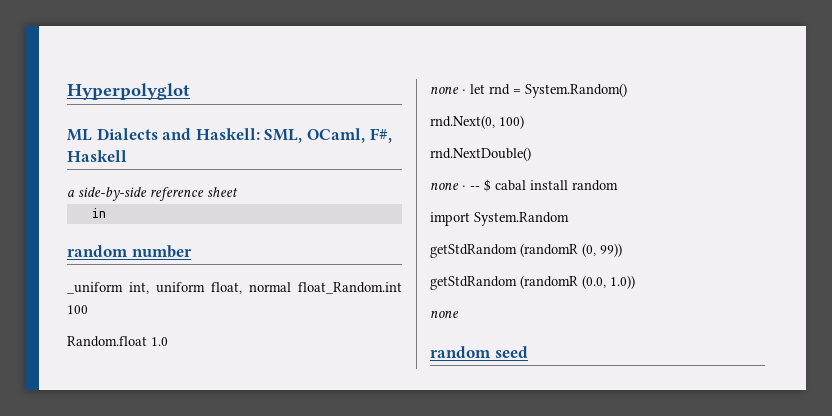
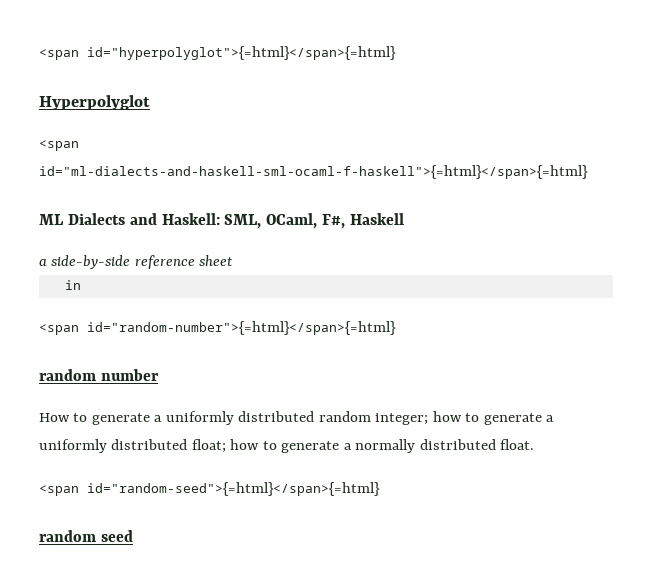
(67, 91) none -> [39,46,396,60] <span id="hyperpolyglot">{=html}</span>{=html} //
(190, 91) none -> [39,140,79,151] [39,165,588,179] // <span id="ml-dialects-and-haskell-sml-ocaml-f-haskell">{=html}</span>{=html}
(106, 213) none -> [39,321,396,335] // <span id="random-number">{=html}</span>{=html}
[67,282,402,294] [67,305,88,314] [67,336,168,347] [430,83,627,98] [430,115,524,129] [430,147,531,161] [430,179,618,192] [430,212,569,226] [430,243,622,258] [430,275,635,290] [430,310,459,318] _uniform int, uniform float, normal float_Random.int 100 // Random.float 1.0 // none · let rnd = System.Random() // rnd.Next(0, 100) // rnd.NextDouble() // none · -- $ cabal install random // import System.Random // getStdRandom (randomR (0, 99)) // getStdRandom (randomR (0.0, 1.0)) // none -> [39,411,555,425] [39,439,535,453] [39,482,380,496] How to generate a uniformly distributed random integer; how to generate a uniformly distributed float; how to generate a normally distributed float. // <span id="random-seed">{=html}</span>{=html}

